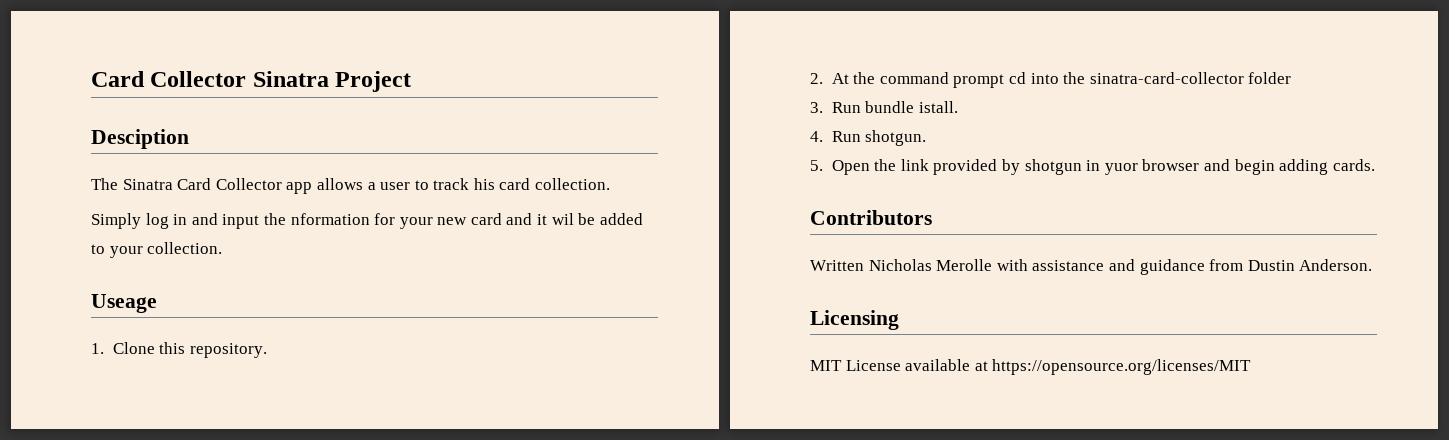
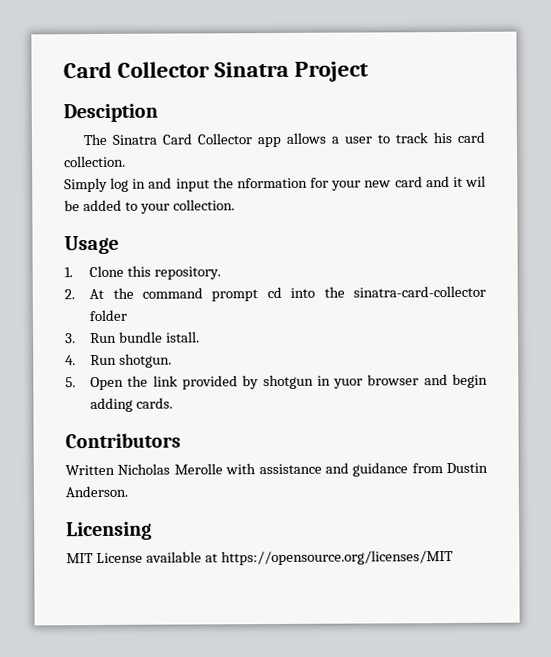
[91,294,157,313] Useage -> [64,235,119,255] Usage

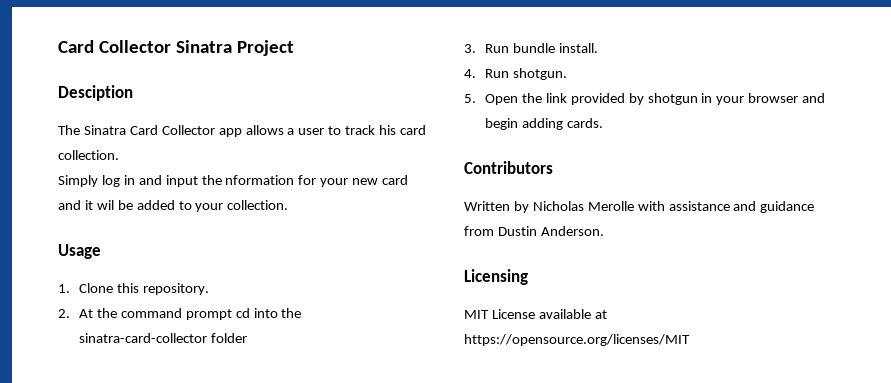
[165,331,200,343] istall. -> [558,43,598,53] install.
[333,378,364,389] yuor -> [716,96,745,105] your
(115, 470) none -> [513,201,529,213] by

